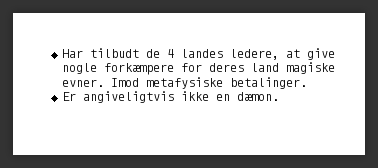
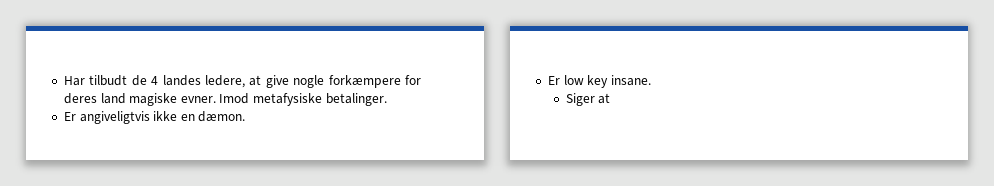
(279, 96) none -> [547,75,651,88] [565,93,611,106] // Er low key insane. // Siger at

